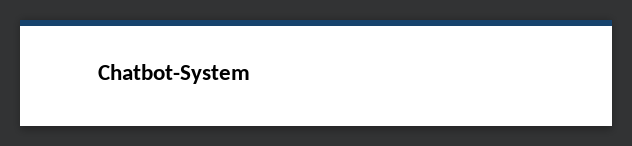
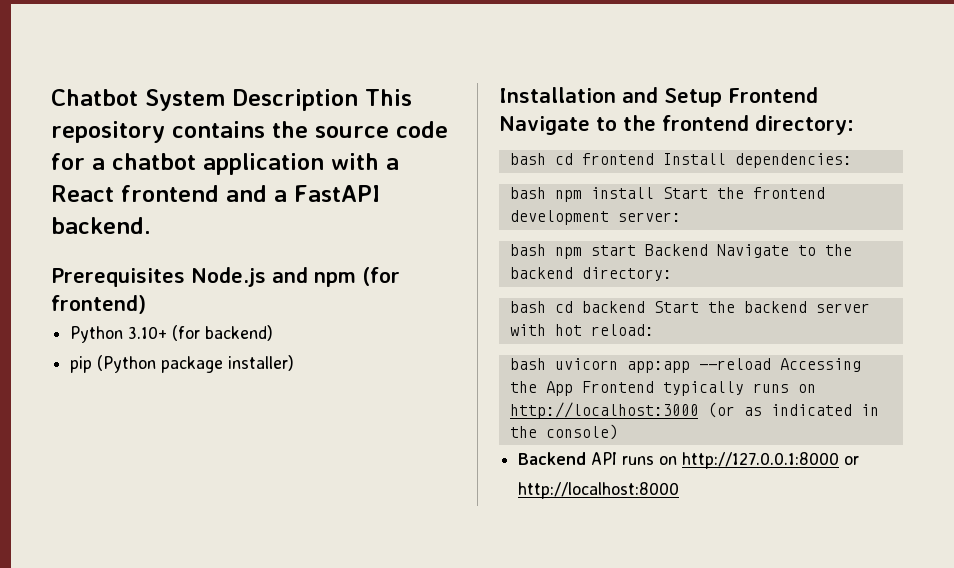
[98,64,250,84] Chatbot-System -> [51,89,412,111] [51,121,448,143] [51,153,399,175] [51,185,380,202] [51,217,151,234] [51,267,400,287] [51,295,146,314] [70,325,274,343] [70,355,295,373] [499,87,818,107] [499,115,854,135] [509,153,852,168] [509,187,825,202] [509,210,681,225] [509,244,852,259] [509,267,672,281] [509,301,870,313] [509,324,654,336] [509,358,861,373] [509,381,816,396] [509,402,879,419] [509,424,618,440] [518,452,860,469] [518,482,680,499] Chatbot System Description This repository contains the source code for a chatbot application with a React frontend and a FastAPI backend. // Prerequisites Node.js and npm (for frontend) // Python 3.10+ (for backend) // pip (Python package installer) // Installation and Setup Frontend Navigate to the frontend directory: // bash cd frontend Install dependencies: // bash npm install Start the frontend development server: // bash npm start Backend Navigate to the backend directory: // bash cd backend Start the backend server with hot reload: // bash uvicorn app:app --reload Accessing the App Frontend typically runs on http://localhost:3000 (or as indicated in the console) // Backend API runs on http://127.0.0.1:8000 or http://localhost:8000

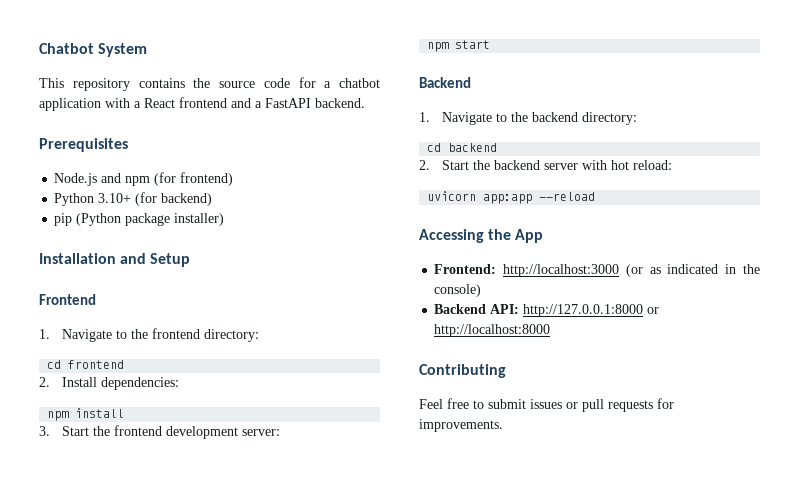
[232,89,358,111] Description -> (148, 50) //
(185, 277) none -> (128, 145) //
[728,87,818,103] Frontend -> [39,294,96,305] [39,329,50,339] // Frontend // 1.
[509,153,546,165] bash -> (260, 335) none
(654, 159) none -> [39,377,50,387] // 2.
[509,187,546,199] bash -> (180, 383) none
(654, 193) none -> [39,426,50,436] // 3.
[509,244,546,256] bash -> (281, 432) none
[644,244,708,256] Backend -> [419,77,471,88] [419,112,430,122] // Backend // 1.
[509,301,546,313] bash -> (638, 118) none
(645, 307) none -> [419,160,430,170] // 2.
[509,358,546,370] bash -> (673, 165) none
(771, 364) none -> (596, 196) //
[581,381,816,396] Frontend typically runs on -> [434,264,497,274] // Frontend:
[591,452,678,465] API runs on -> [490,304,520,314] API:
(680, 490) none -> [419,364,506,378] [419,398,674,412] [419,419,503,432] // Contributing // Feel free to submit issues or pull requests for improvements.

